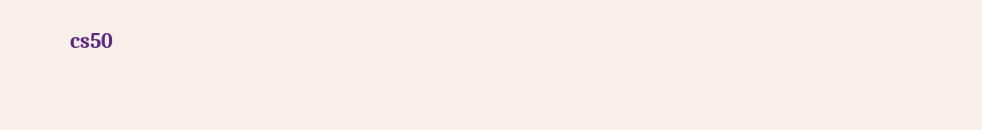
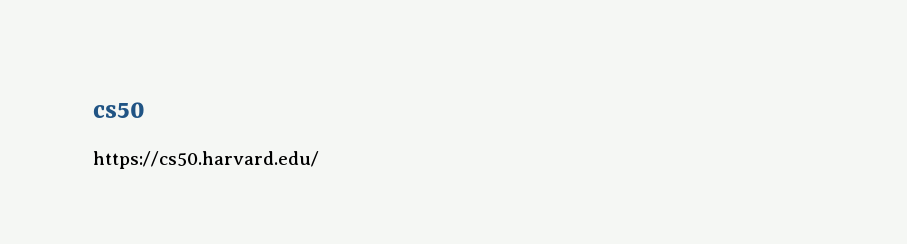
(113, 40) none -> [93,151,319,169] // https://cs50.harvard.edu/

